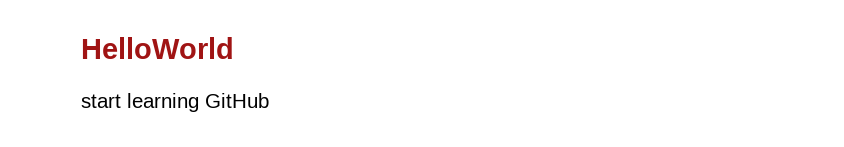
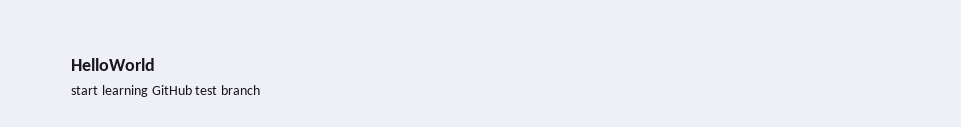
(269, 100) none -> [195,85,261,95] test branch

